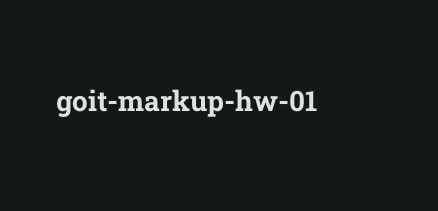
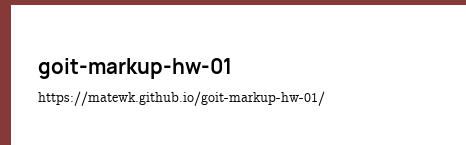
(317, 103) none -> [38,91,325,106] // https://matewk.github.io/goit-markup-hw-01/

